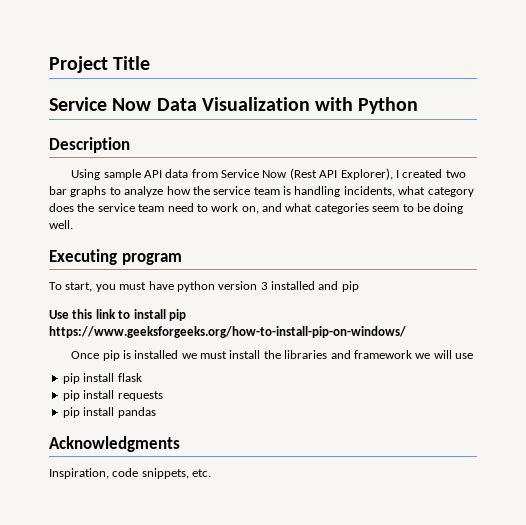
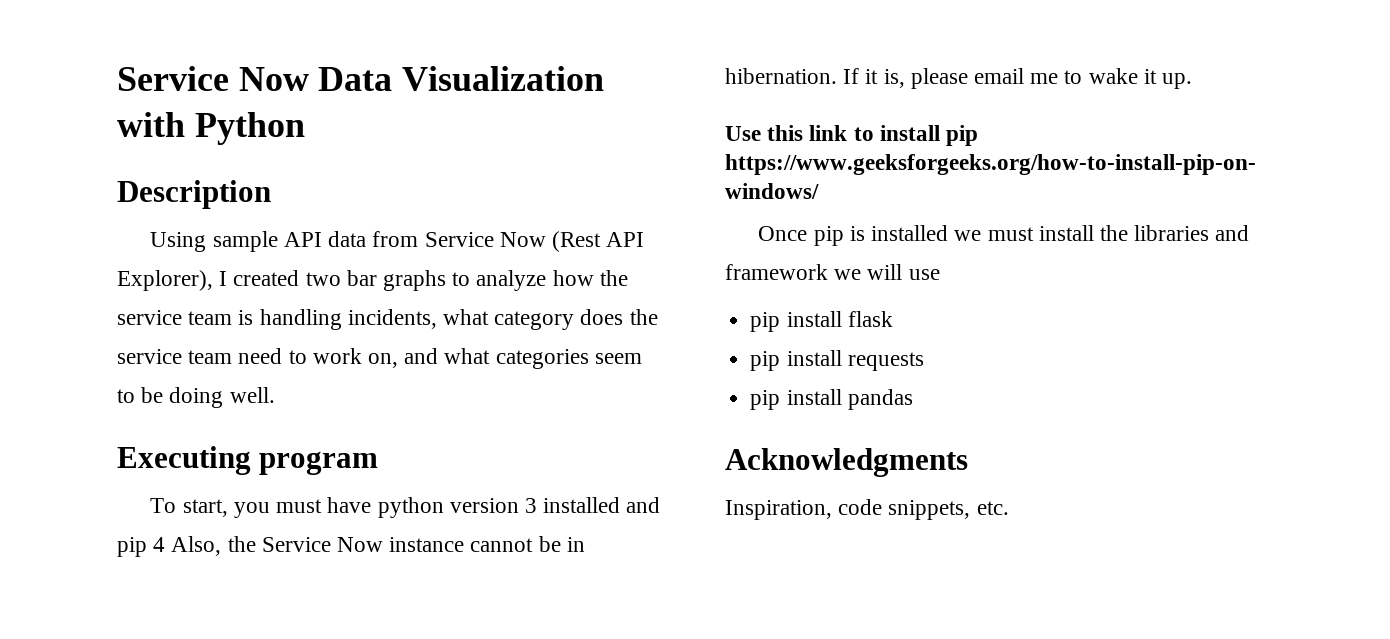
[49,56,151,73] Project Title // -> (117, 78) none
(359, 286) none -> [153,536,585,556] [725,68,1193,89] 4 Also, the Service Now instance cannot be in hibernation. If it is, please email me to wake it up.

